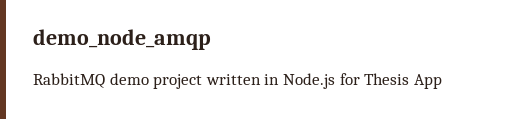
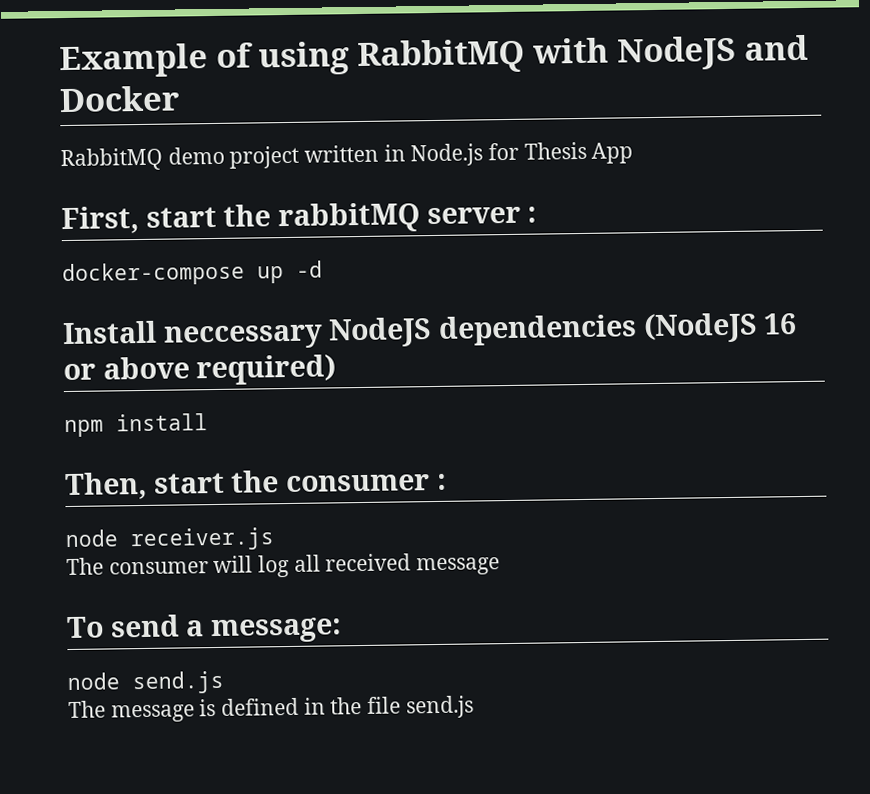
[33,29,211,50] demo_node_amqp -> [59,34,808,79] [59,85,180,113] Example of using RabbitMQ with NodeJS and Docker
(442, 81) none -> [61,202,538,235] [62,260,323,287] [62,312,798,350] [63,354,337,386] [64,413,208,438] [65,470,447,501] [65,527,275,552] [66,553,501,578] [66,614,343,644] [67,670,225,695] [68,695,474,723] // First, start the rabbitMQ server : // docker-compose up -d // Install neccessary NodeJS dependencies (NodeJS 16 or above required) // npm install // Then, start the consumer : // node receiver.js // The consumer will log all received message // To send a message: // node send.js // The message is defined in the file send.js

